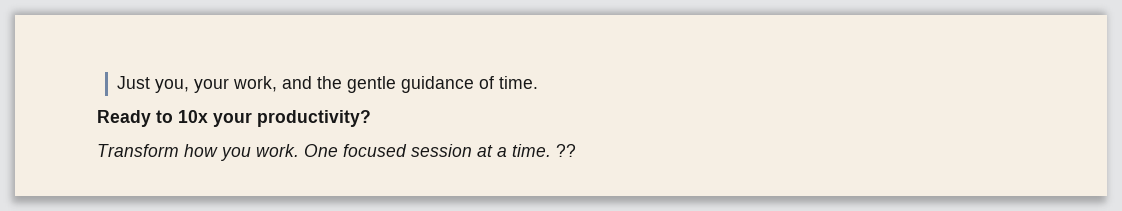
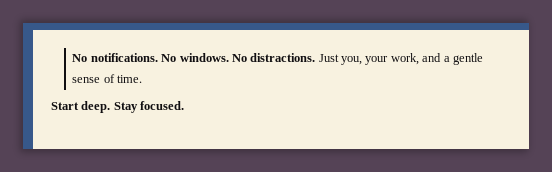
(117, 82) none -> [72,53,316,62] No notifications. No windows. No distractions.
[317,76,475,93] the gentle guidance -> [443,53,483,65] [72,77,101,83] a gentle sense
[97,110,371,127] [97,144,576,161] Ready to 10x your productivity? // Transform how you work. One focused session at a time. ?? -> [51,101,185,113] Start deep. Stay focused.

